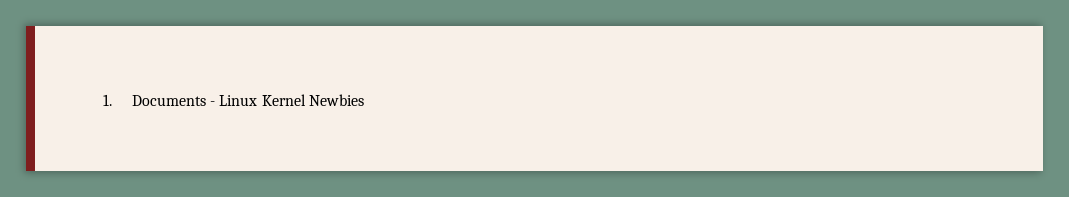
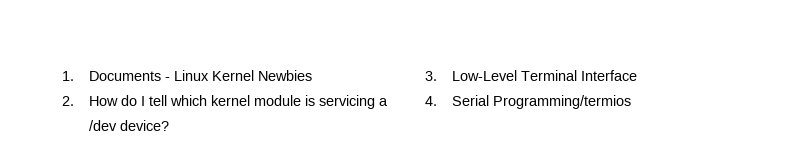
(364, 100) none -> [62,95,388,109] [88,120,169,131] [425,70,637,81] [425,95,631,109] // 2. How do I tell which kernel module is servicing a /dev device? // 3. Low-Level Terminal Interface // 4. Serial Programming/termios

